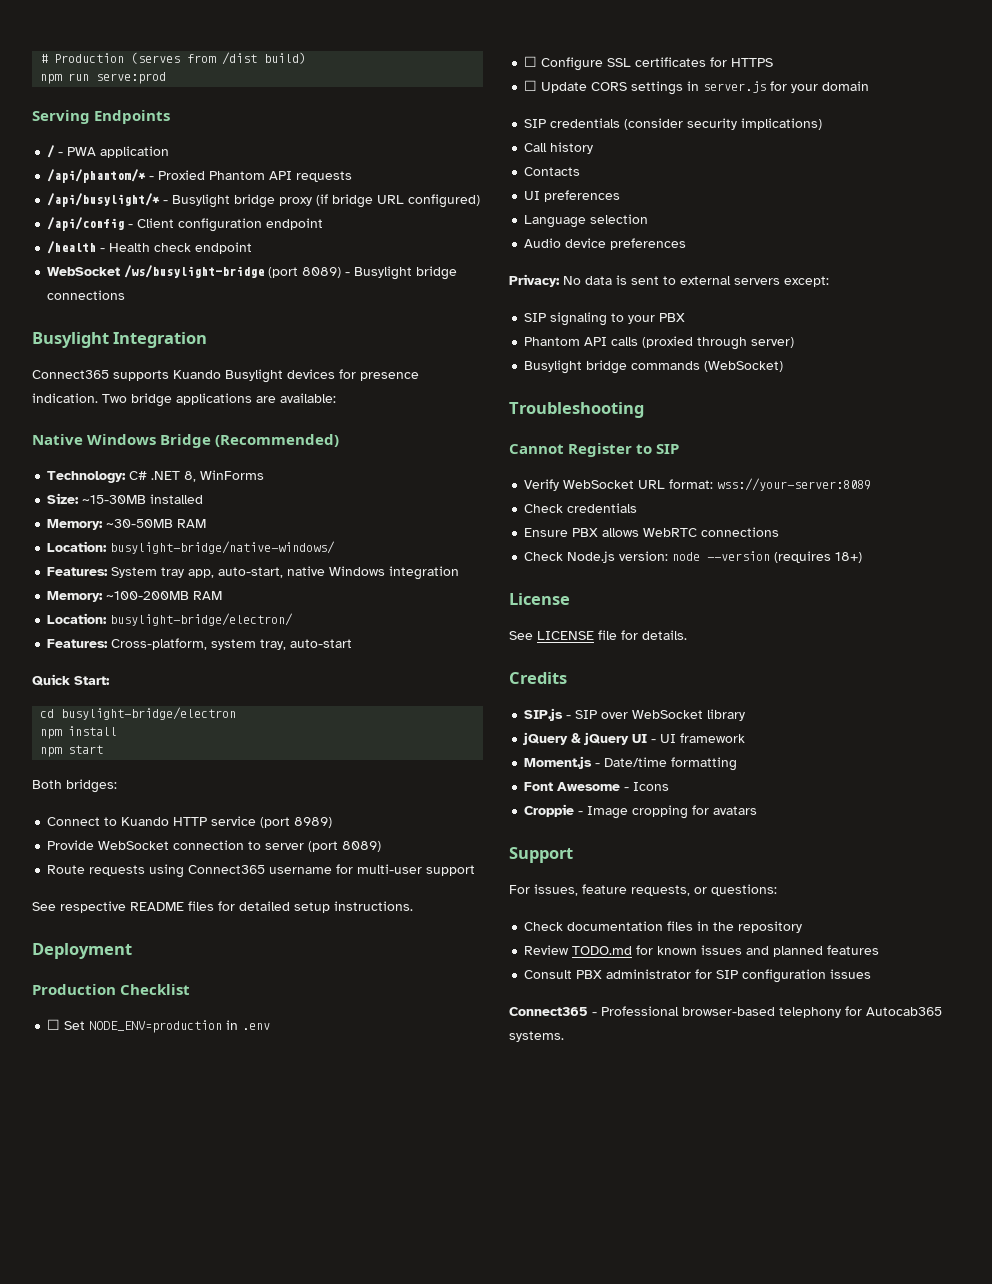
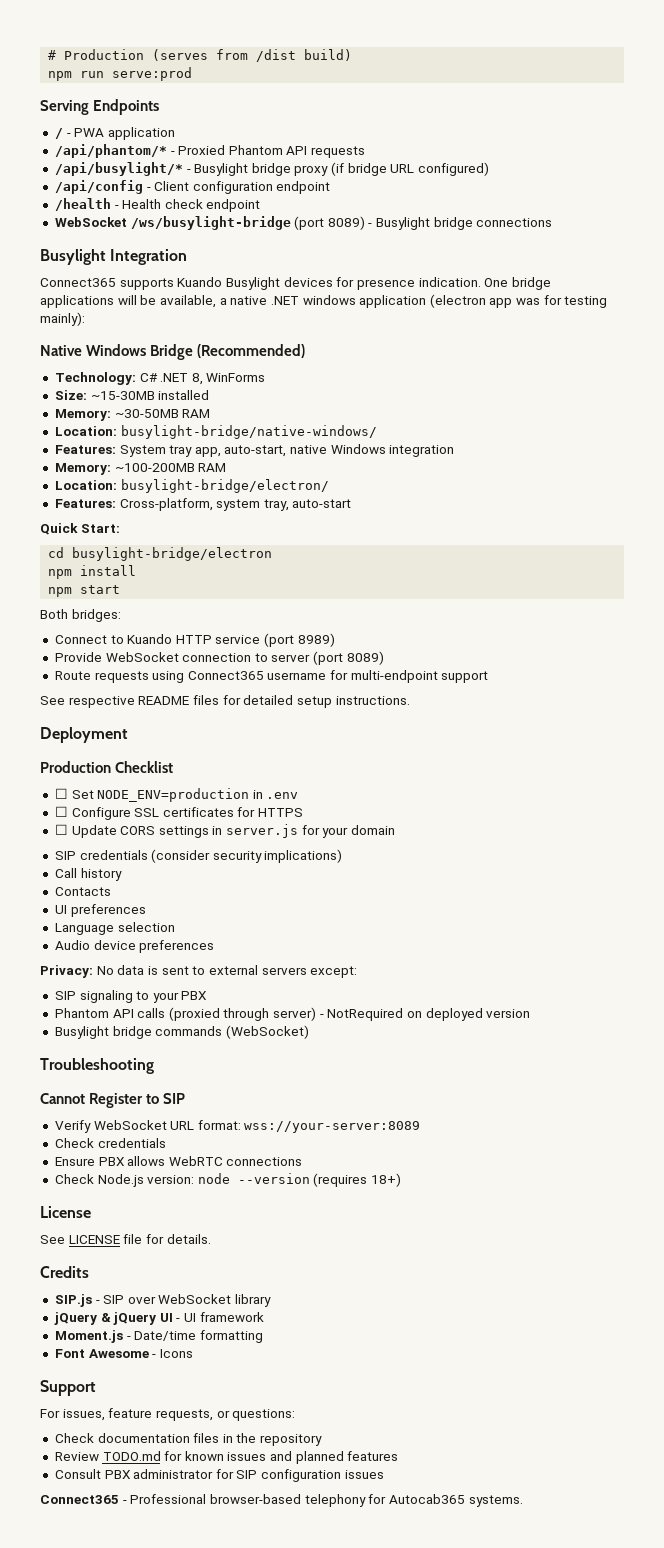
[102,394,127,403] Two -> [484,278,509,287] One
[256,393,336,403] are available: -> [117,294,608,308] [40,312,85,326] will be available, a native .NET windows application (electron app was for testing mainly):
[357,864,423,874] multi-user -> [350,670,438,683] multi-endpoint
(795, 342) none -> [319,1008,531,1021] - NotRequired on deployed version
[524,804,758,819] // Croppie - Image cropping for avatars -> (193, 1353) none

